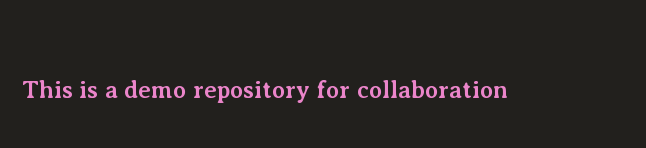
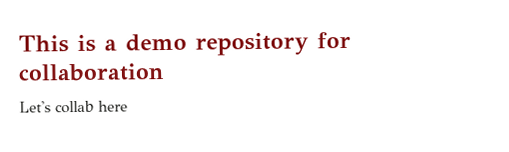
(508, 89) none -> [19,100,128,114] // Let's collab here

